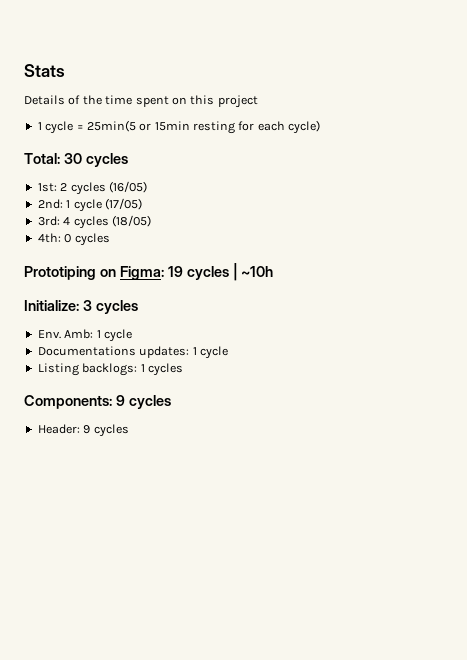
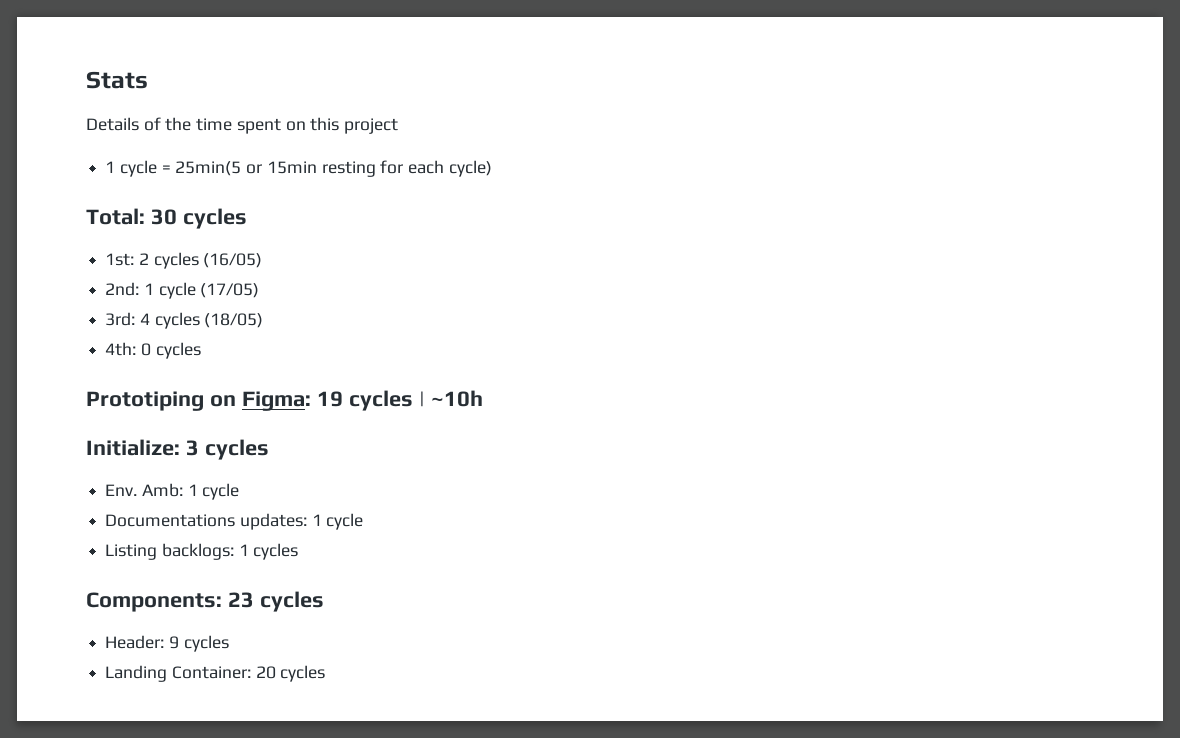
[115,395,125,406] 9 -> [227,592,254,608] 23
(129, 430) none -> [105,665,326,682] // Landing Container: 20 cycles

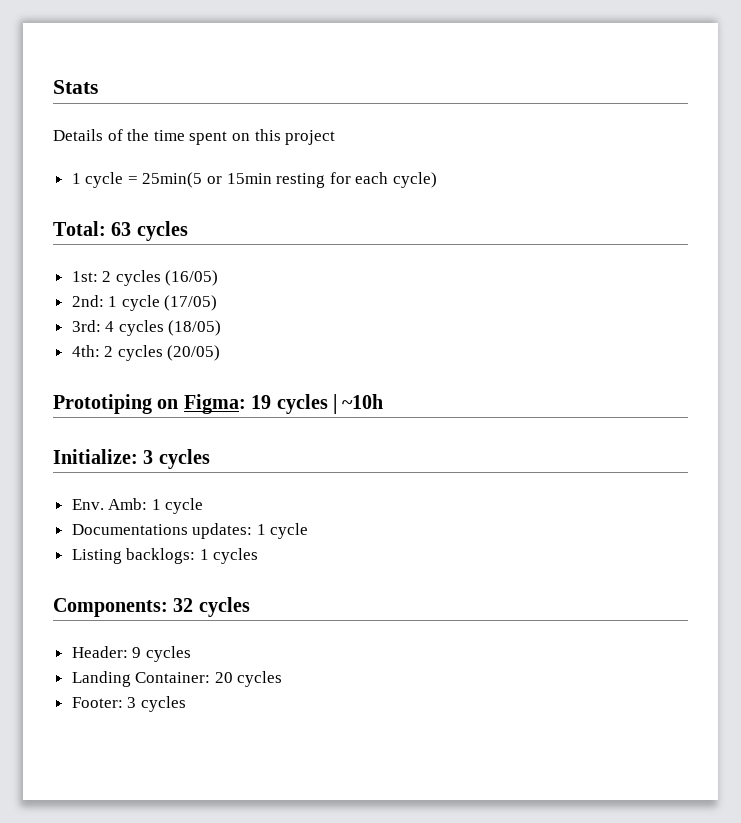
[150,209,177,225] 30 -> [111,222,132,236] 63
[140,342,201,359] 0 cycles -> [104,345,221,361] 2 cycles (20/05)
[227,592,254,608] 23 -> [173,598,194,612] 32
(326, 673) none -> [71,696,186,712] // Footer: 3 cycles

